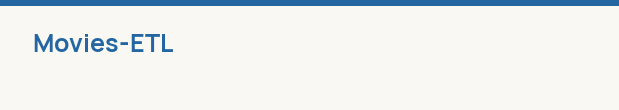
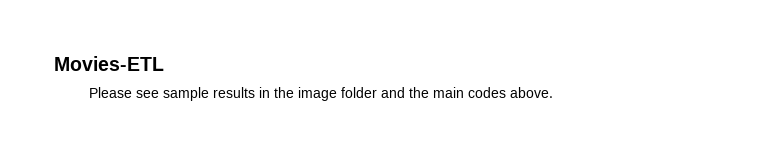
(173, 43) none -> [89,87,554,101] // Please see sample results in the image folder and the main codes above.

